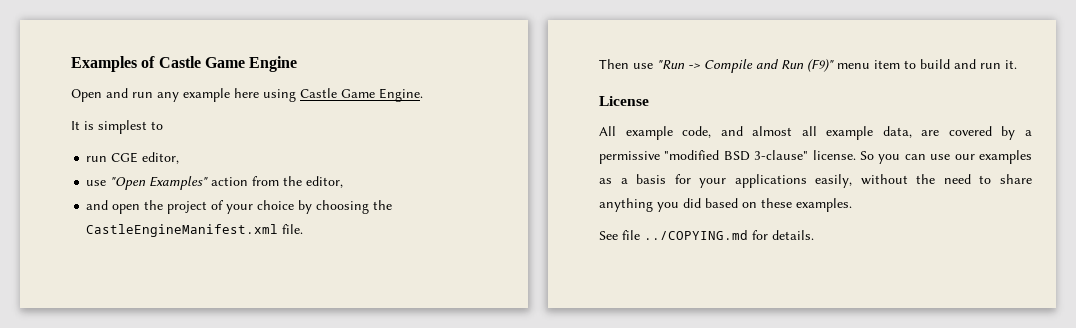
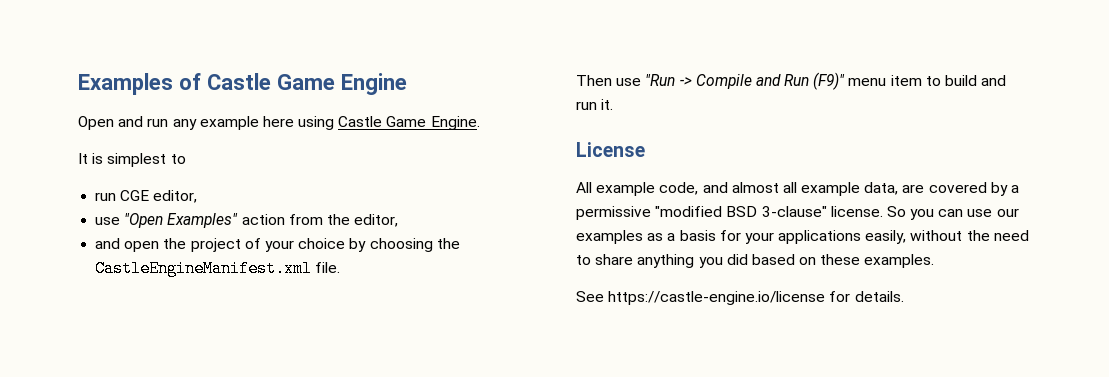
[622,230,748,240] file ../COPYING.md -> [608,291,826,305] https://castle-engine.io/license

